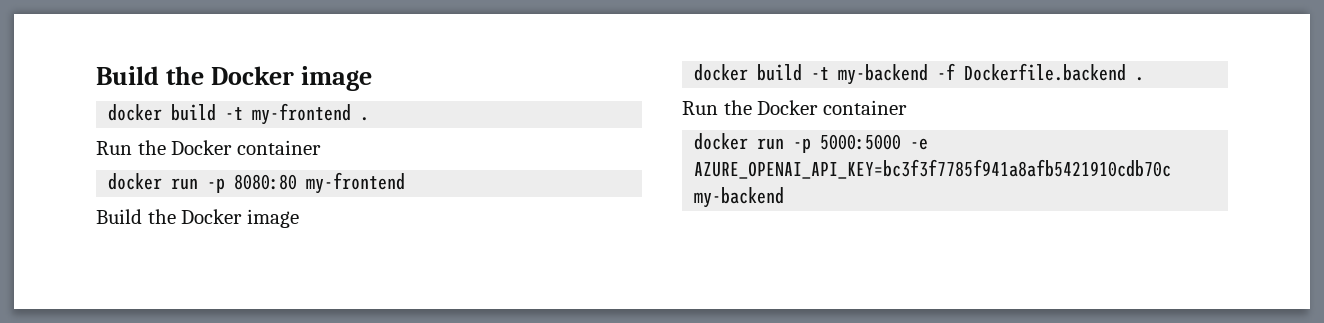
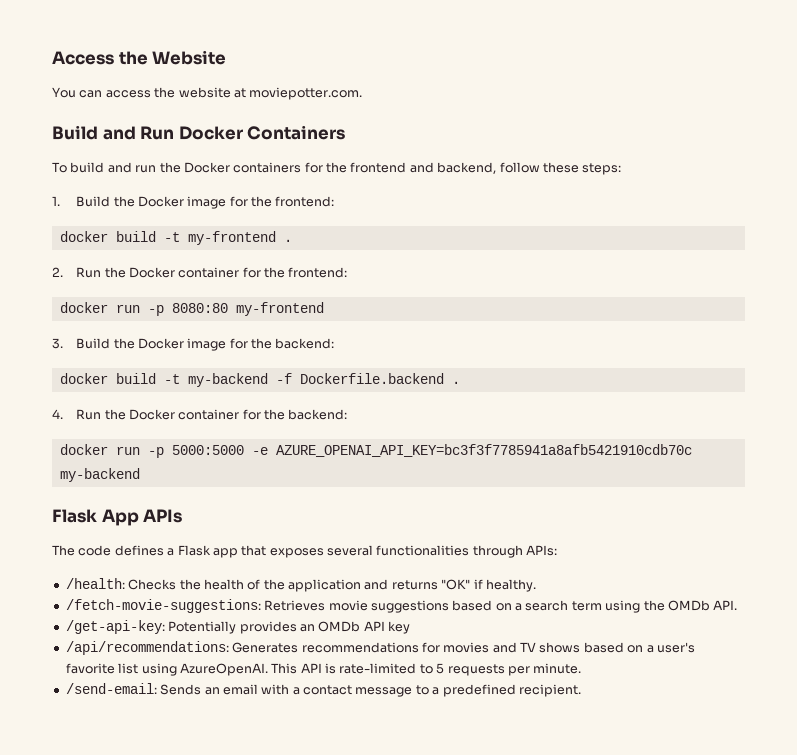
[96,66,373,91] Build the Docker image -> [52,50,227,65] [52,87,363,100] [52,125,346,140] [52,162,622,175] [52,196,335,209] Access the Website // You can access the website at moviepotter.com. // Build and Run Docker Containers // To build and run the Docker containers for the frontend and backend, follow these steps: // 1. Build the Docker image for the frontend:
[96,140,321,155] Run the Docker container -> [52,267,348,278] 2. Run the Docker container for the frontend:
[96,209,299,228] Build the Docker image -> [52,338,335,351] 3. Build the Docker image for the backend:
[682,100,907,115] Run the Docker container -> [52,409,348,420] 4. Run the Docker container for the backend:
[694,159,1172,179] [694,187,785,208] AZURE_OPENAI_API_KEY=bc3f3f7785f941a8afb5421910cdb70c my-backend -> [275,444,692,457] [59,468,140,482] [52,509,183,526] [52,545,558,558] [65,578,536,592] [65,599,738,613] [65,620,410,634] [65,641,695,655] [65,663,582,676] [65,683,581,697] AZURE_OPENAI_API_KEY=bc3f3f7785941a8afb5421910cdb70c my-backend // Flask App APIs // The code defines a Flask app that exposes several functionalities through APIs: // /health: Checks the health of the application and returns "OK" if healthy. // /fetch-movie-suggestions: Retrieves movie suggestions based on a search term using the OMDb API. // /get-api-key: Potentially provides an OMDb API key // /api/recommendations: Generates recommendations for movies and TV shows based on a user's favorite list using AzureOpenAI. This API is rate-limited to 5 requests per minute. // /send-email: Sends an email with a contact message to a predefined recipient.

